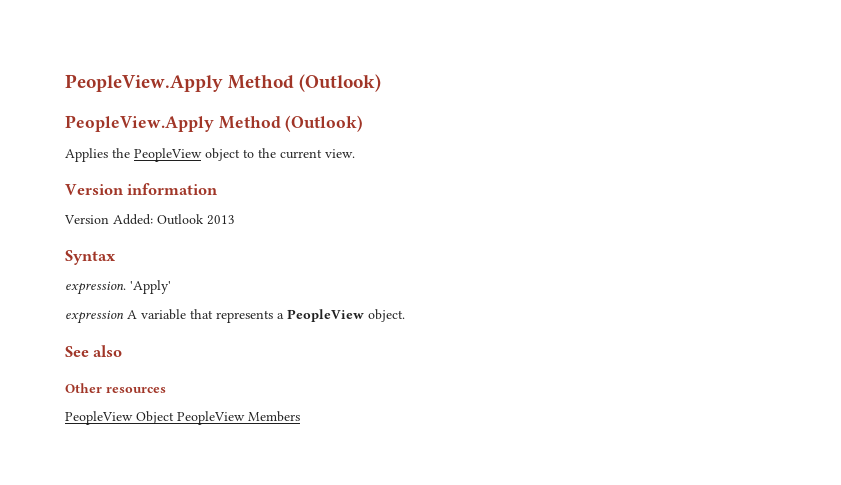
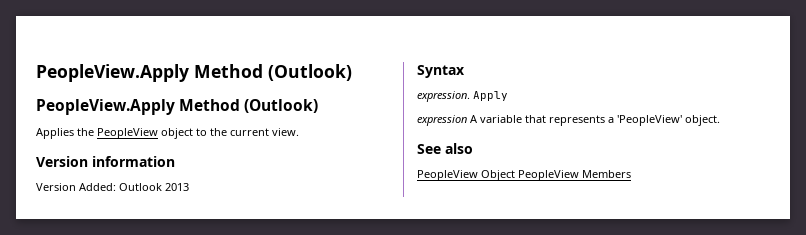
[130,280,171,294] 'Apply' -> [473,91,508,101] Apply
[287,309,364,322] PeopleView -> [617,115,682,126] 'PeopleView'
[65,383,166,393] // Other resources -> (473, 148) none

